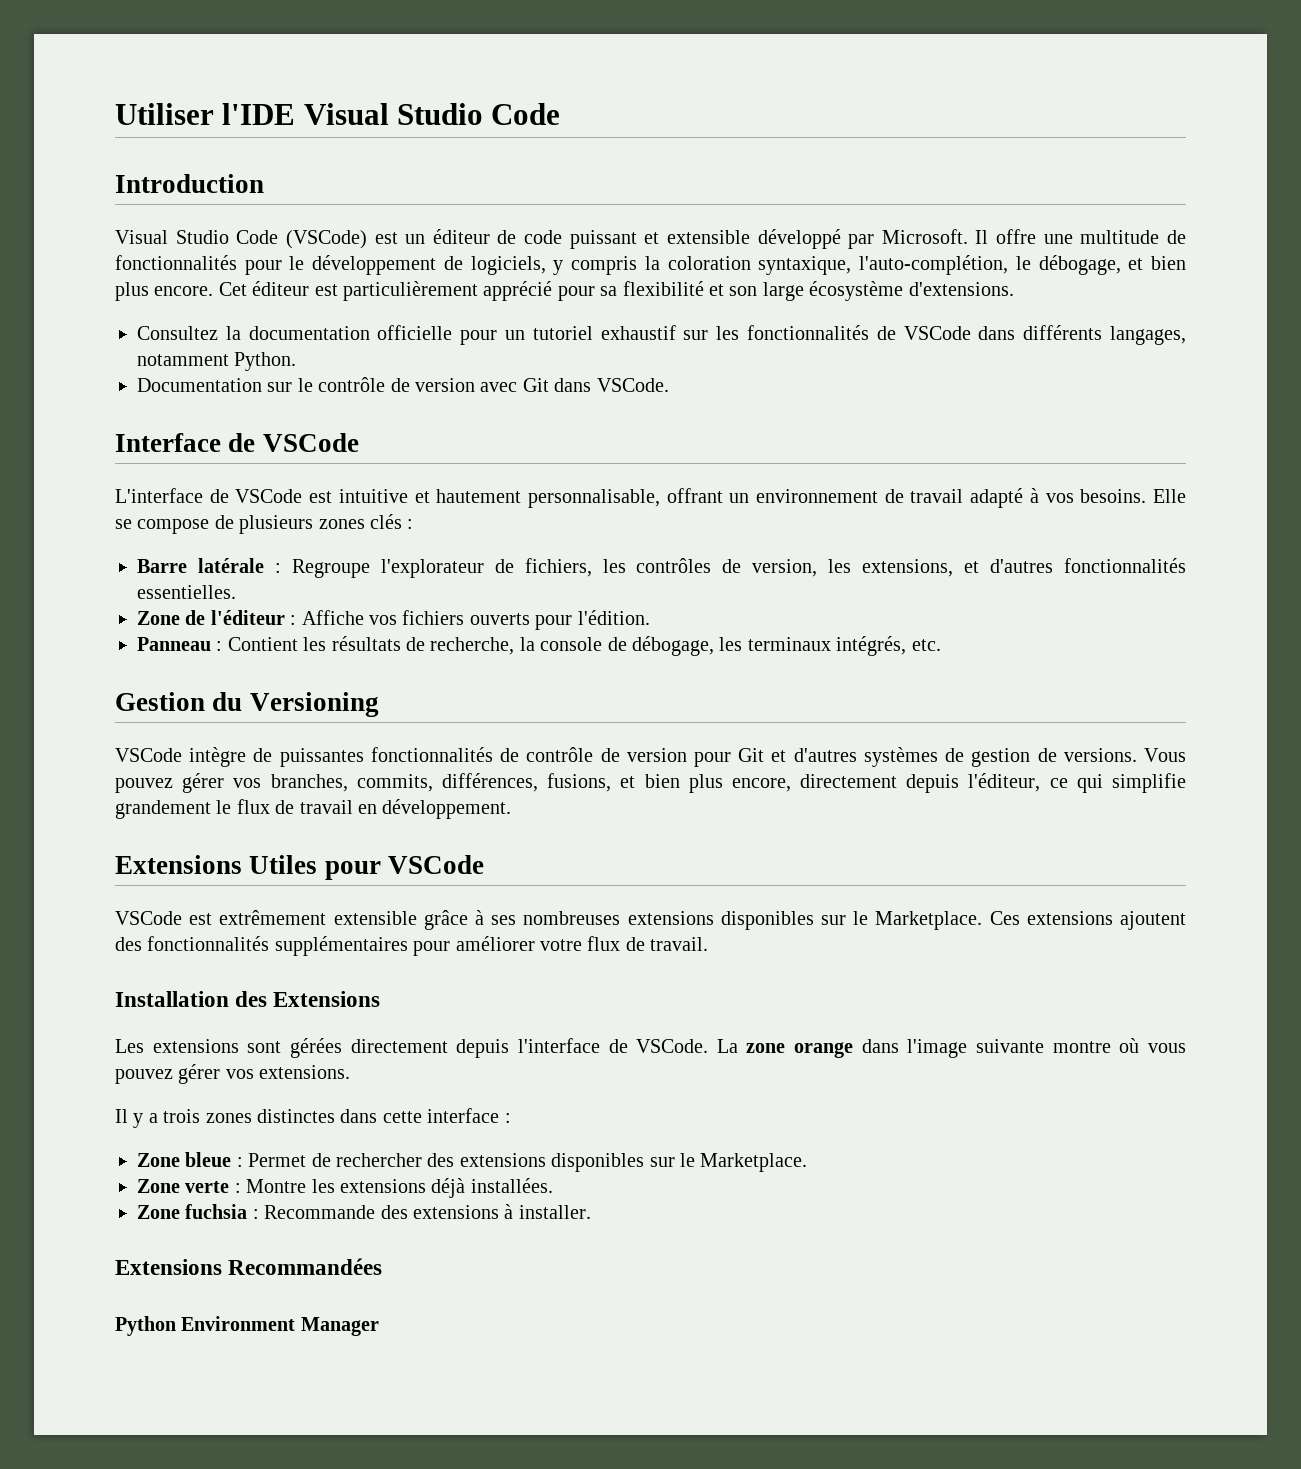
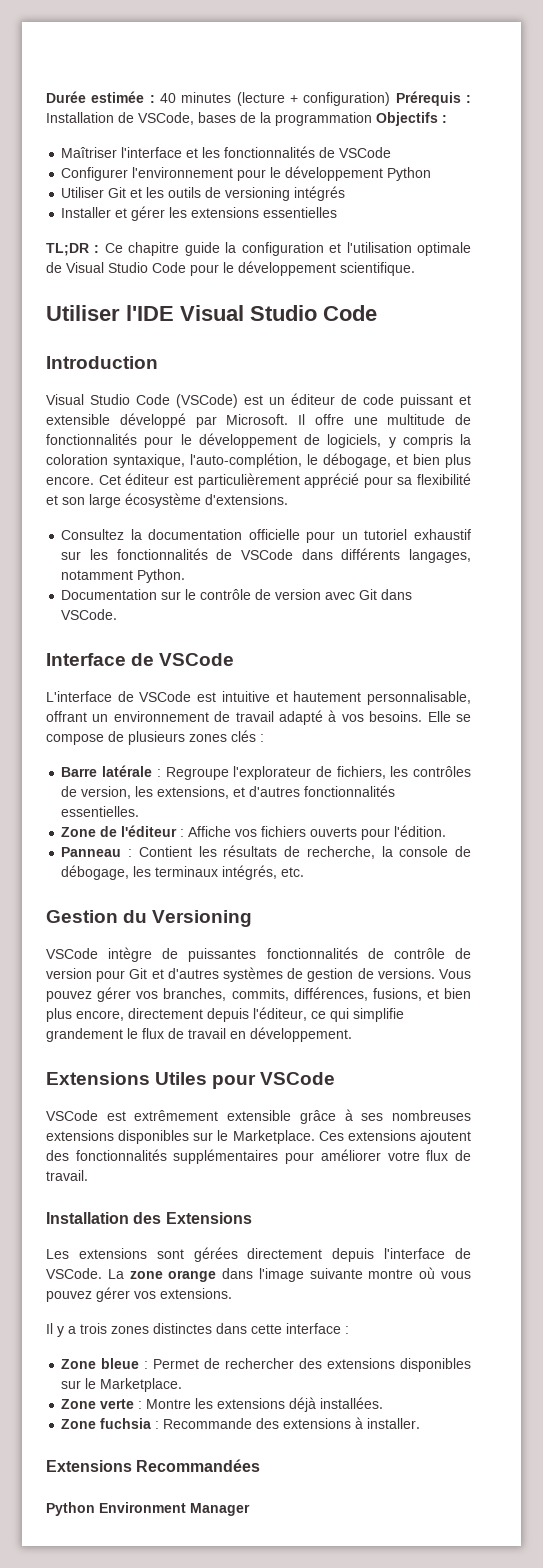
(115, 114) none -> [46,91,471,106] [46,112,447,126] [61,146,392,158] [61,166,432,181] [61,186,346,201] [61,206,338,221] [46,242,472,256] [46,261,415,276] Durée estimée : 40 minutes (lecture + configuration) Prérequis : Installation de VSCode, bases de la programmation Objectifs : // Maîtriser l'interface et les fonctionnalités de VSCode // Configurer l'environnement pour le développement Python // Utiliser Git et les outils de versioning intégrés // Installer et gérer les extensions essentielles // TL;DR : Ce chapitre guide la configuration et l'utilisation optimale de Visual Studio Code pour le développement scientifique. //

